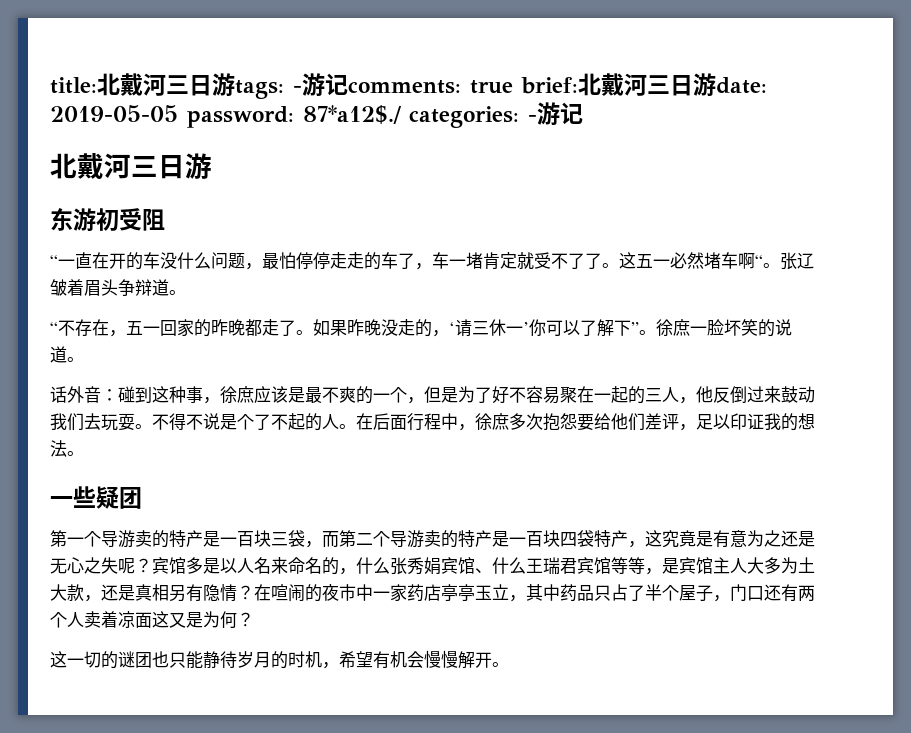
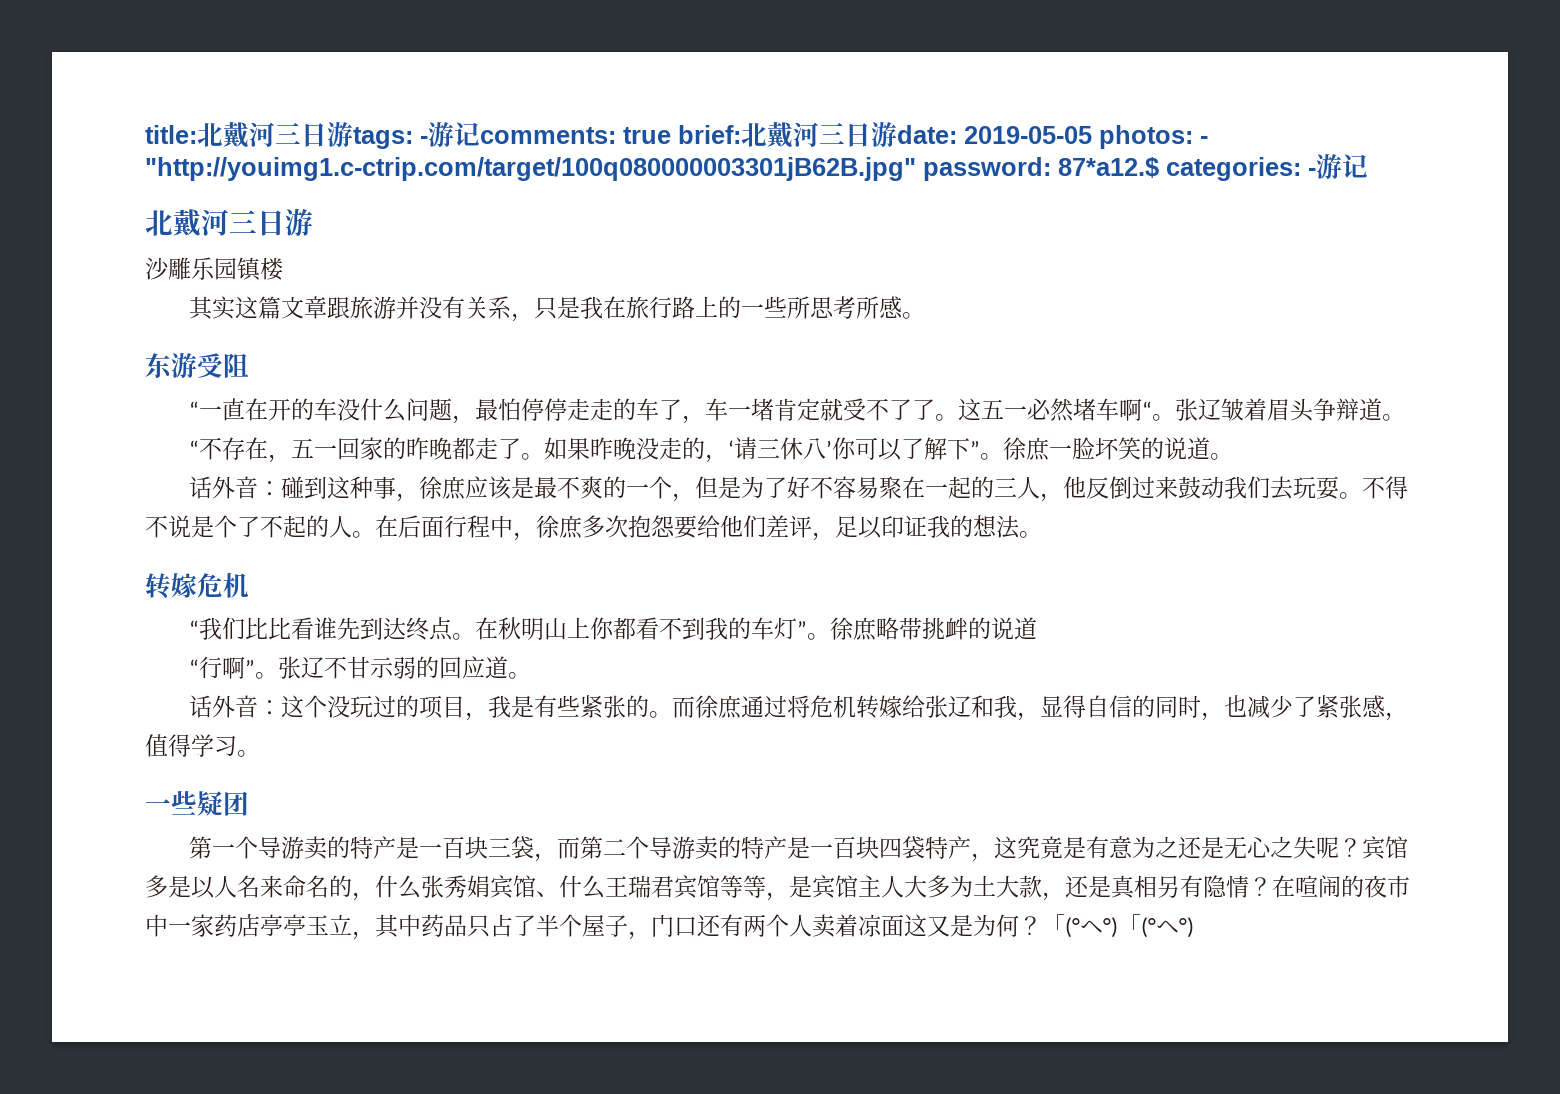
[187,105,402,128] password: 87*a12$./ -> [1099,125,1208,149] [145,157,1159,181] photos: - "http://youimg1.c-ctrip.com/target/100q080000003301jB62B.jpg" password: 87*a12.$
(212, 166) none -> [145,257,283,281] [188,296,925,322] // 沙雕乐园镇楼 // 其实这篇文章跟旅游并没有关系，只是我在旅行路上的一些所思考所感。
[96,208,119,231] 初 -> (197, 365) none
[506,326,523,334] 一 -> [802,438,826,459] 八
(84, 453) none -> [145,572,249,599] [188,617,1037,641] [188,656,531,679] [188,695,1408,721] [145,734,260,757] // 转嫁危机 // “我们比比看谁先到达终点。在秋明山上你都看不到我的车灯”。徐庶略带挑衅的说道 // “行啊”。张辽不甘示弱的回应道。 // 话外音：这个没玩过的项目，我是有些紧张的。而徐庶通过将危机转嫁给张辽和我，显得自信的同时，也减少了紧张感，值得学习。
[50,650,509,669] // 这一切的谜团也只能静待岁月的时机，希望有机会慢慢解开。 -> [1042,914,1194,938] 「(°ヘ°)「(°ヘ°)

